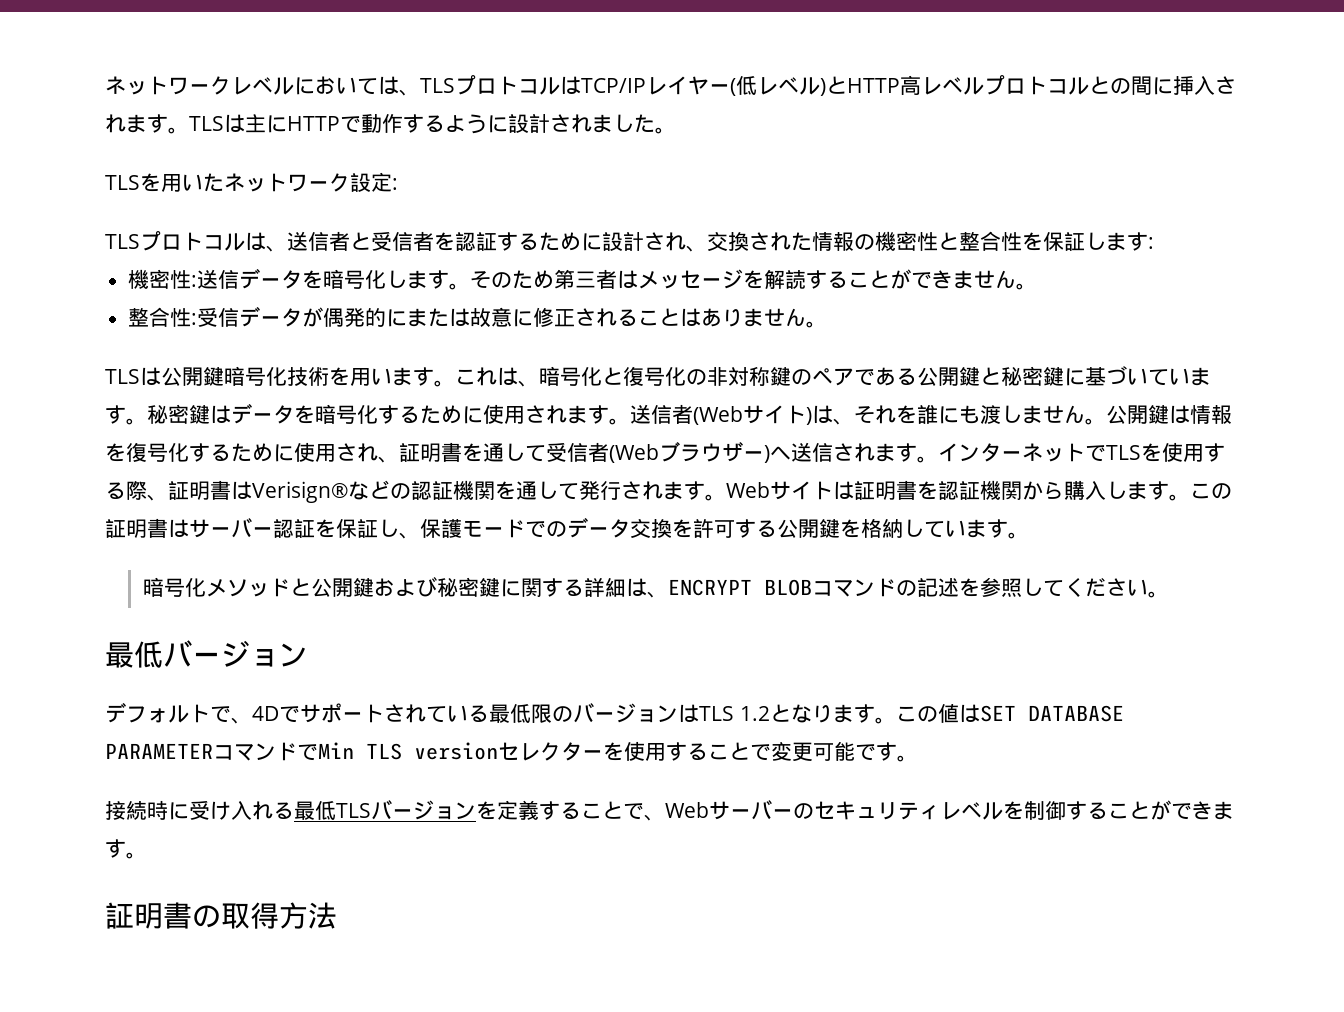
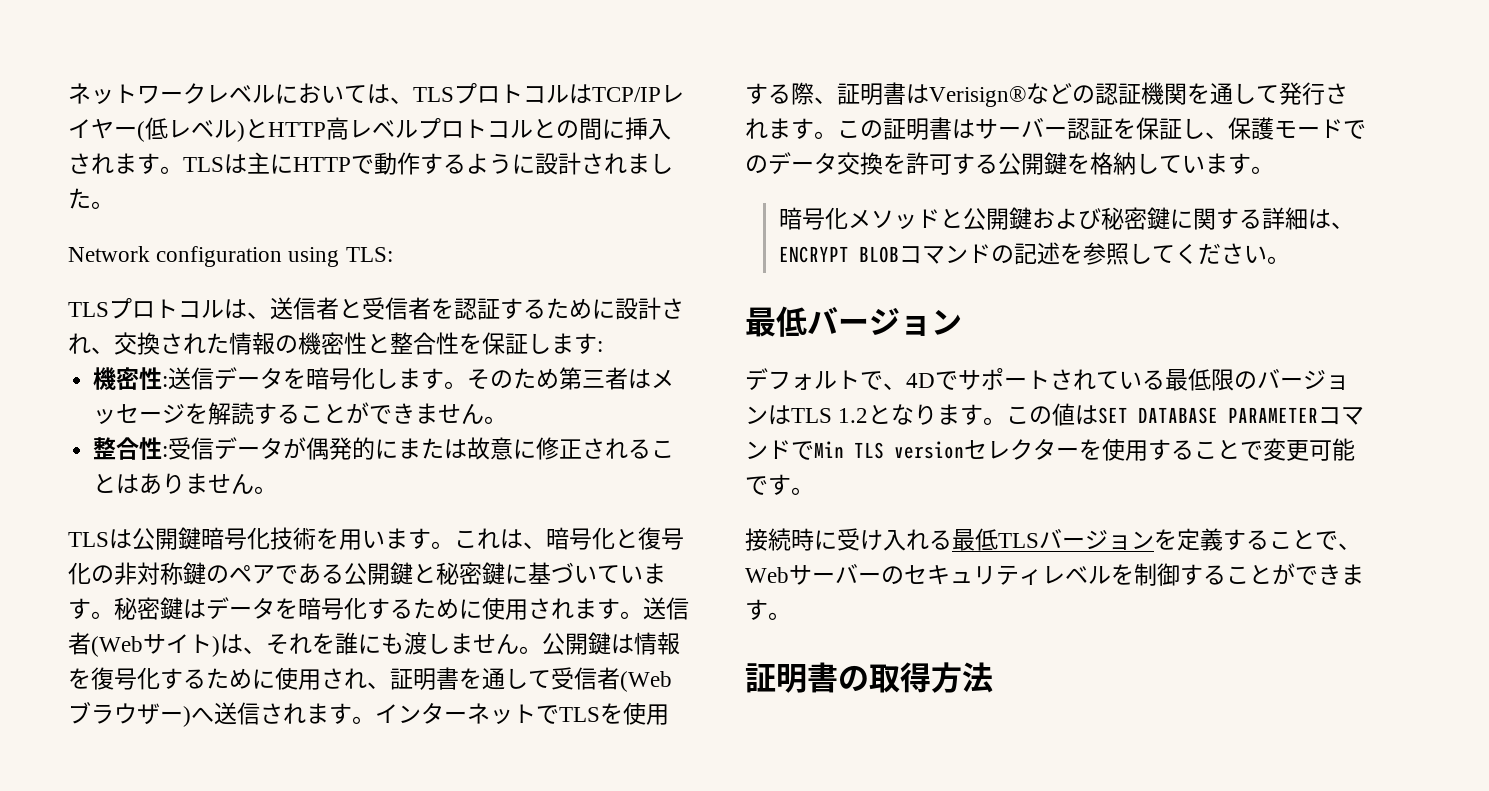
[105,172,398,192] TLSを用いたネットワーク設定: -> [68,246,393,267] Network configuration using TLS:
[726,480,1190,501] Webサイトは証明書を認証機関から購入します。 -> (837, 135) none

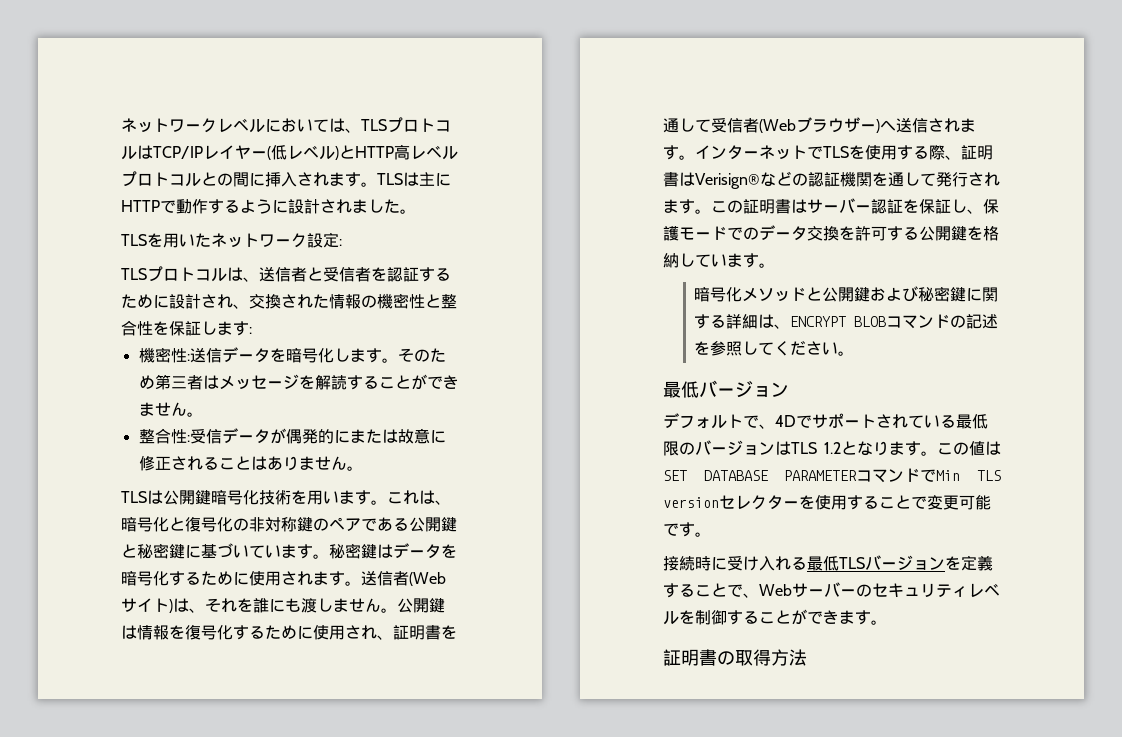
[68,246,393,267] Network configuration using TLS: -> [121,232,342,248] TLSを用いたネットワーク設定:

